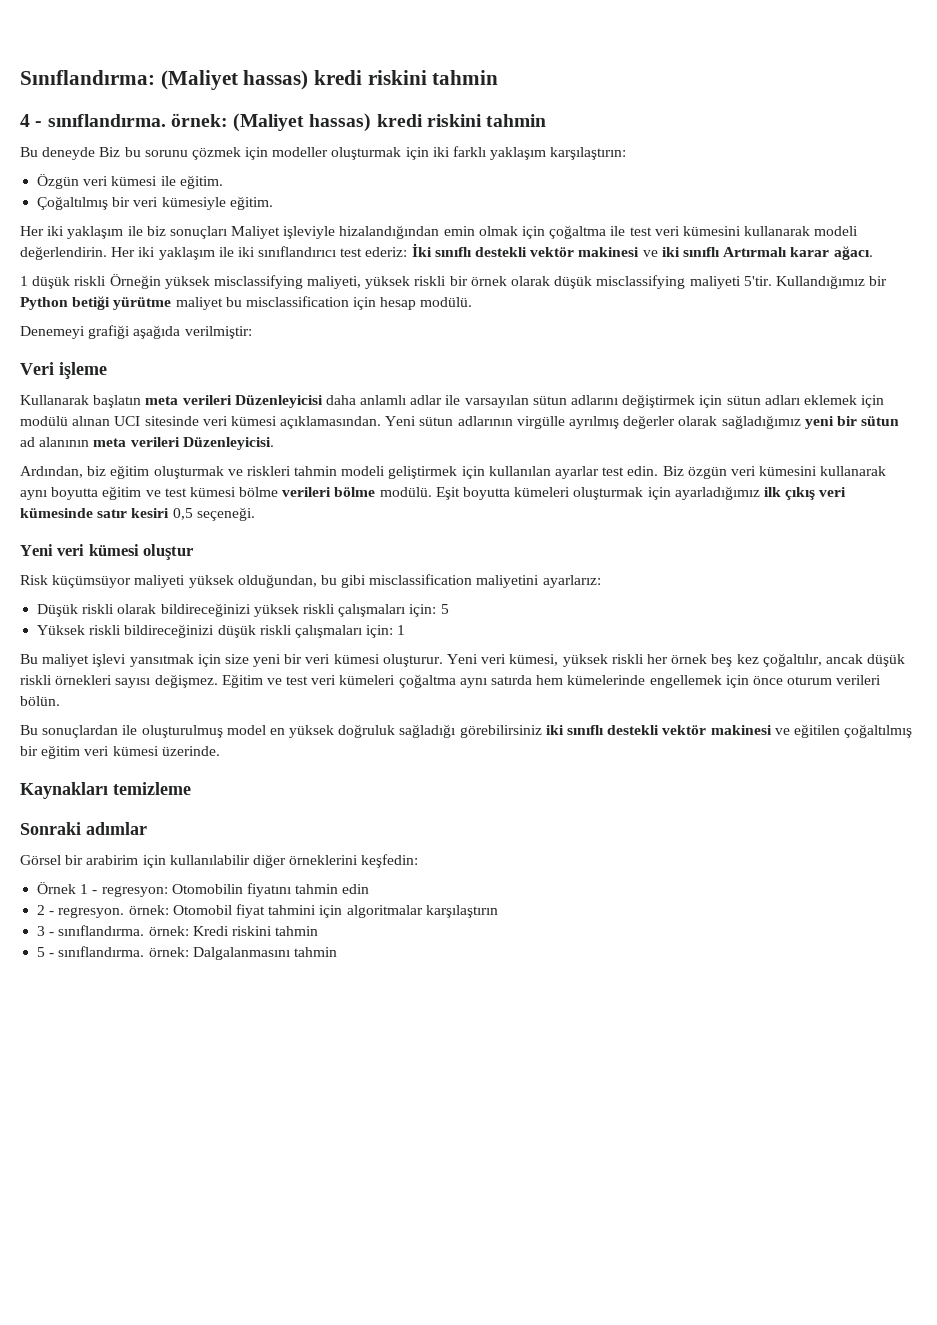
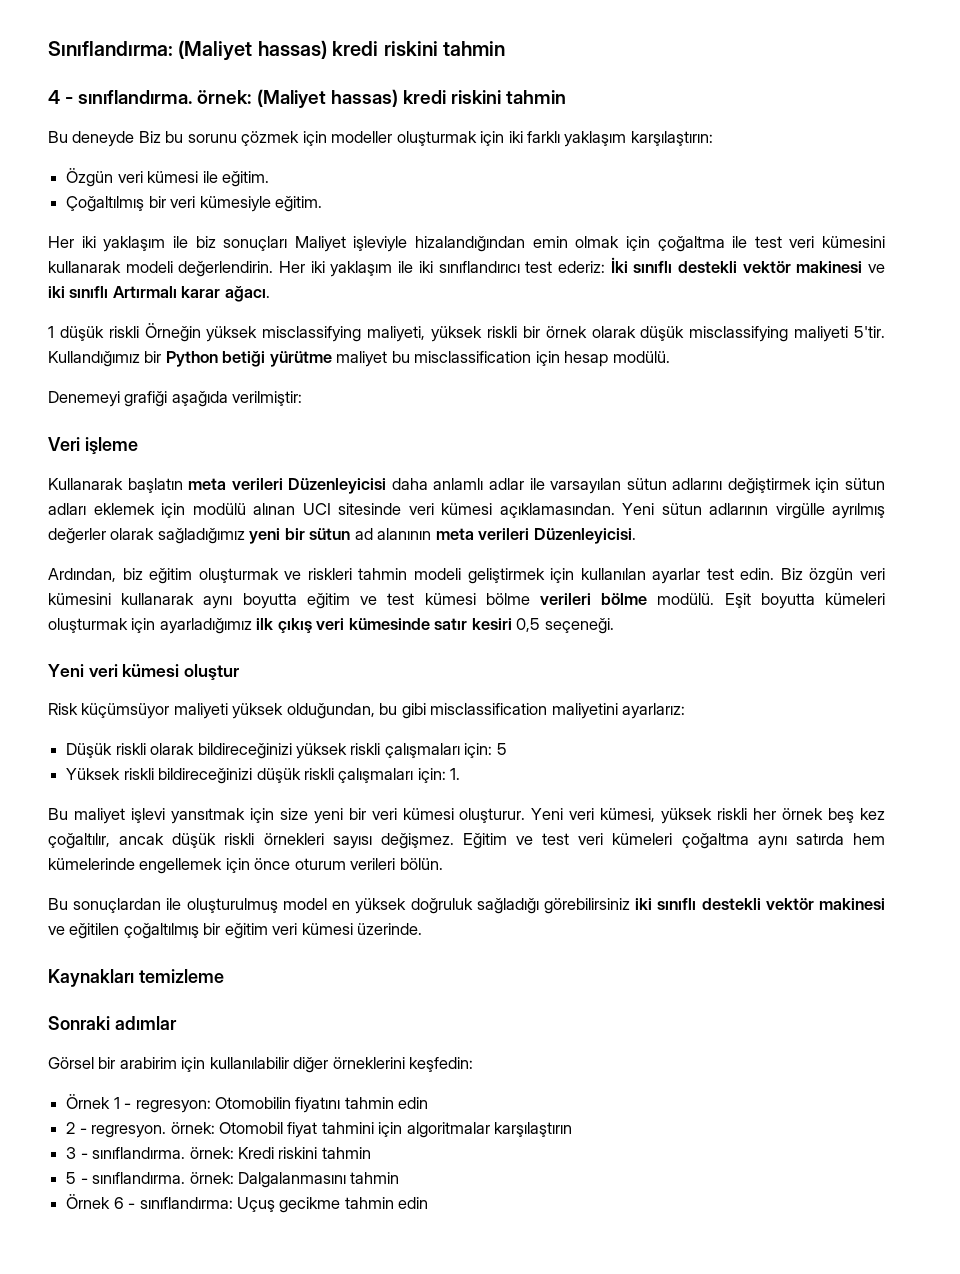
[397,625,406,635] 1 -> [450,768,461,780] 1.
(337, 952) none -> [66,1194,429,1213] // Örnek 6 - sınıflandırma: Uçuş gecikme tahmin edin

